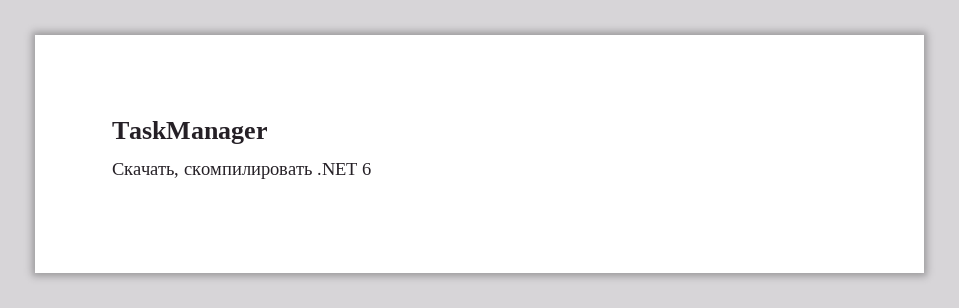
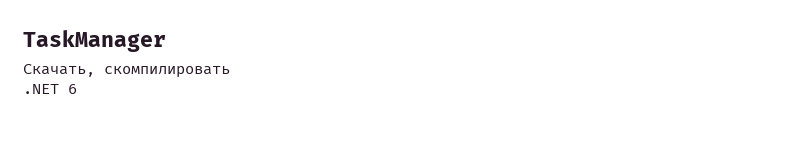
(312, 172) none -> (230, 72) //

